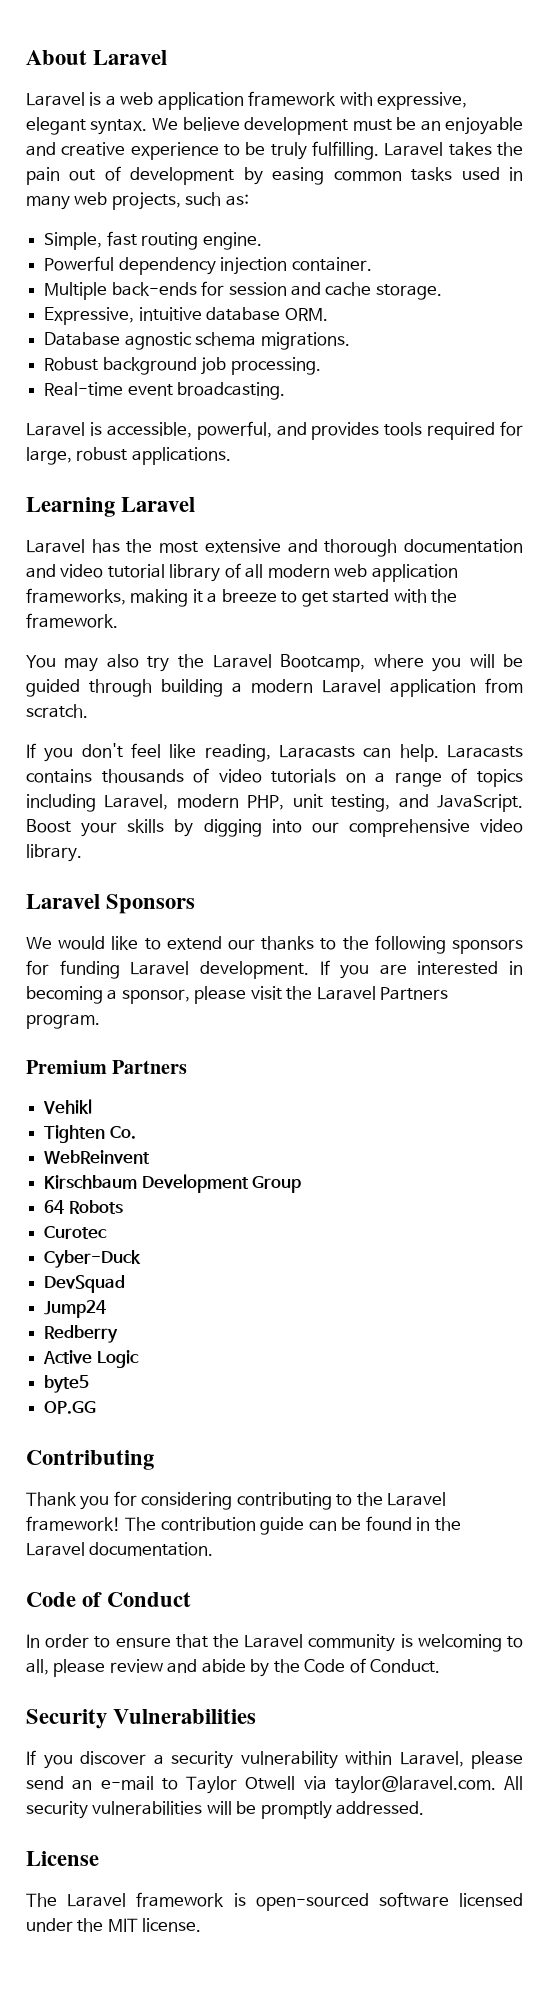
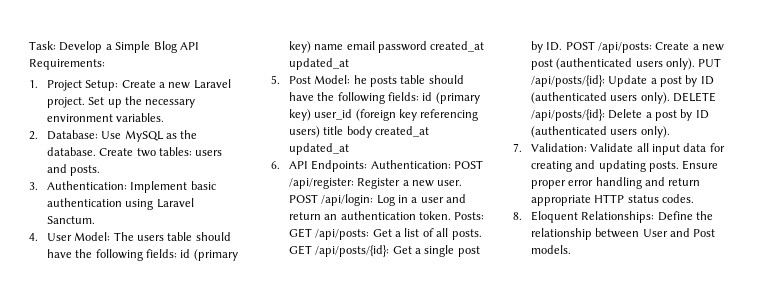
[26,50,168,65] [26,91,468,110] [26,117,523,135] [26,141,524,160] [26,166,524,185] [26,192,249,210] [44,231,262,250] [44,256,372,275] [44,281,442,300] [44,307,328,325] [44,332,350,350] [44,357,321,375] [44,382,286,400] [26,421,523,440] [26,447,231,465] [26,497,196,517] [26,539,523,557] [26,563,458,582] [26,588,458,607] [26,613,118,628] [26,654,523,672] [26,678,523,697] [26,704,88,718] [26,743,524,762] [26,768,523,787] [26,794,523,812] [26,819,523,837] [26,844,82,862] [26,894,196,914] [26,935,524,954] [26,960,523,979] [26,986,449,1004] [26,1014,100,1029] [26,1060,188,1074] [43,1099,93,1114] [44,1125,136,1143] [44,1150,151,1164] [44,1174,302,1193] [44,1200,123,1214] [44,1226,108,1239] [44,1250,142,1268] [44,1275,126,1293] [44,1300,107,1318] [44,1325,119,1343] [43,1350,139,1368] [44,1375,90,1393] [44,1401,97,1414] [26,1450,154,1470] [26,1491,447,1510] [26,1516,461,1535] [26,1542,214,1556] [26,1592,192,1607] [26,1634,523,1652] [26,1658,441,1677] [26,1709,257,1729] [26,1750,523,1769] [26,1776,523,1794] [26,1801,425,1819] [26,1851,99,1866] [26,1892,523,1911] [26,1918,202,1932] About Laravel // Laravel is a web application framework with expressive, elegant syntax. We believe development must be an enjoyable and creative experience to be truly fulfilling. Laravel takes the pain out of development by easing common tasks used in many web projects, such as: // Simple, fast routing engine. // Powerful dependency injection container. // Multiple back-ends for session and cache storage. // Expressive, intuitive database ORM. // Database agnostic schema migrations. // Robust background job processing. // Real-time event broadcasting. // Laravel is accessible, powerful, and provides tools required for large, robust applications. // Learning Laravel // Laravel has the most extensive and thorough documentation and video tutorial library of all modern web application frameworks, making it a breeze to get started with the framework. // You may also try the Laravel Bootcamp, where you will be guided through building a modern Laravel application from scratch. // If you don't feel like reading, Laracasts can help. Laracasts contains thousands of video tutorials on a range of topics including Laravel, modern PHP, unit testing, and JavaScript. Boost your skills by digging into our comprehensive video library. // Laravel Sponsors // We would like to extend our thanks to the following sponsors for funding Laravel development. If you are interested in becoming a sponsor, please visit the Laravel Partners program. // Premium Partners // Vehikl // Tighten Co. // WebReinvent // Kirschbaum Development Group // 64 Robots // Curotec // Cyber-Duck // DevSquad // Jump24 // Redberry // Active Logic // byte5 // OP.GG // Contributing // Thank you for considering contributing to the Laravel framework! The contribution guide can be found in the Laravel documentation. // Code of Conduct // In order to ensure that the Laravel community is welcoming to all, please review and abide by the Code of Conduct. // Security Vulnerabilities // If you discover a security vulnerability within Laravel, please send an e-mail to Taylor Otwell via taylor@laravel.com. All security vulnerabilities will be promptly addressed. // License // The Laravel framework is open-sourced software licensed under the MIT license. -> [29,41,199,53] [29,59,105,70] [29,79,231,91] [46,96,196,108] [46,113,165,122] [29,130,198,142] [46,147,223,157] [46,164,101,176] [29,181,216,193] [46,198,194,210] [46,216,95,224] [29,232,231,241] [46,249,238,261] [288,41,485,53] [288,58,349,70] [271,75,464,87] [288,92,480,104] [288,109,479,121] [288,126,430,138] [288,143,349,155] [271,160,484,172] [288,178,463,189] [288,194,467,206] [288,211,485,220] [288,228,482,240] [288,245,480,257] [530,41,725,53] [530,58,722,70] [530,75,714,87] [530,92,717,104] [530,109,709,121] [530,126,670,138] [513,143,725,155] [530,160,719,172] [530,177,701,189] [530,194,695,206] [513,211,714,223] [530,228,716,240] [530,245,571,254] Task: Develop a Simple Blog API Requirements: // 1. Project Setup: Create a new Laravel project. Set up the necessary environment variables. // 2. Database: Use MySQL as the database. Create two tables: users and posts. // 3. Authentication: Implement basic authentication using Laravel Sanctum. // 4. User Model: The users table should have the following fields: id (primary key) name email password created_at updated_at // 5. Post Model: he posts table should have the following fields: id (primary key) user_id (foreign key referencing users) title body created_at updated_at // 6. API Endpoints: Authentication: POST /api/register: Register a new user. POST /api/login: Log in a user and return an authentication token. Posts: GET /api/posts: Get a list of all posts. GET /api/posts/{id}: Get a single post by ID. POST /api/posts: Create a new post (authenticated users only). PUT /api/posts/{id}: Update a post by ID (authenticated users only). DELETE /api/posts/{id}: Delete a post by ID (authenticated users only). // 7. Validation: Validate all input data for creating and updating posts. Ensure proper error handling and return appropriate HTTP status codes. // 8. Eloquent Relationships: Define the relationship between User and Post models.

